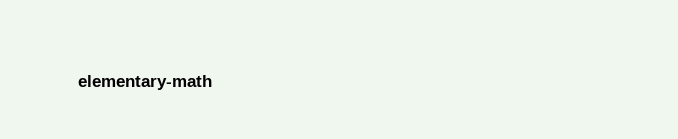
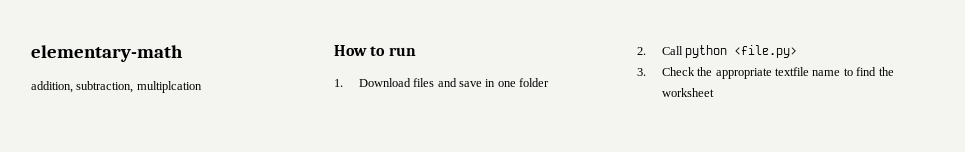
(212, 82) none -> [31,81,202,93] [334,45,416,56] [334,78,550,87] [637,45,798,58] [637,67,894,79] [661,88,714,97] // addition, subtraction, multiplcation // How to run // 1. Download files and save in one folder // 2. Call python <file.py> // 3. Check the appropriate textfile name to find the worksheet

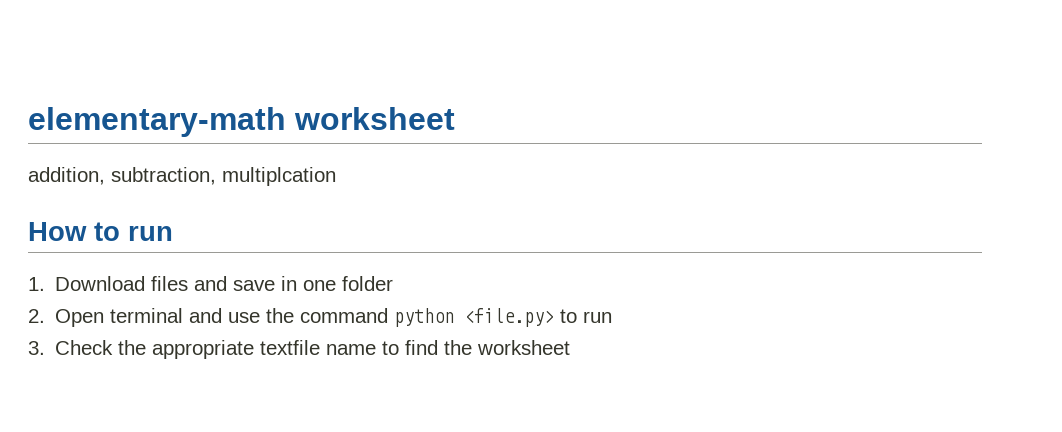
(183, 53) none -> [294,107,455,130] worksheet
[661,46,683,55] Call -> [55,308,389,327] Open terminal and use the command
(798, 51) none -> [560,309,613,323] to run

